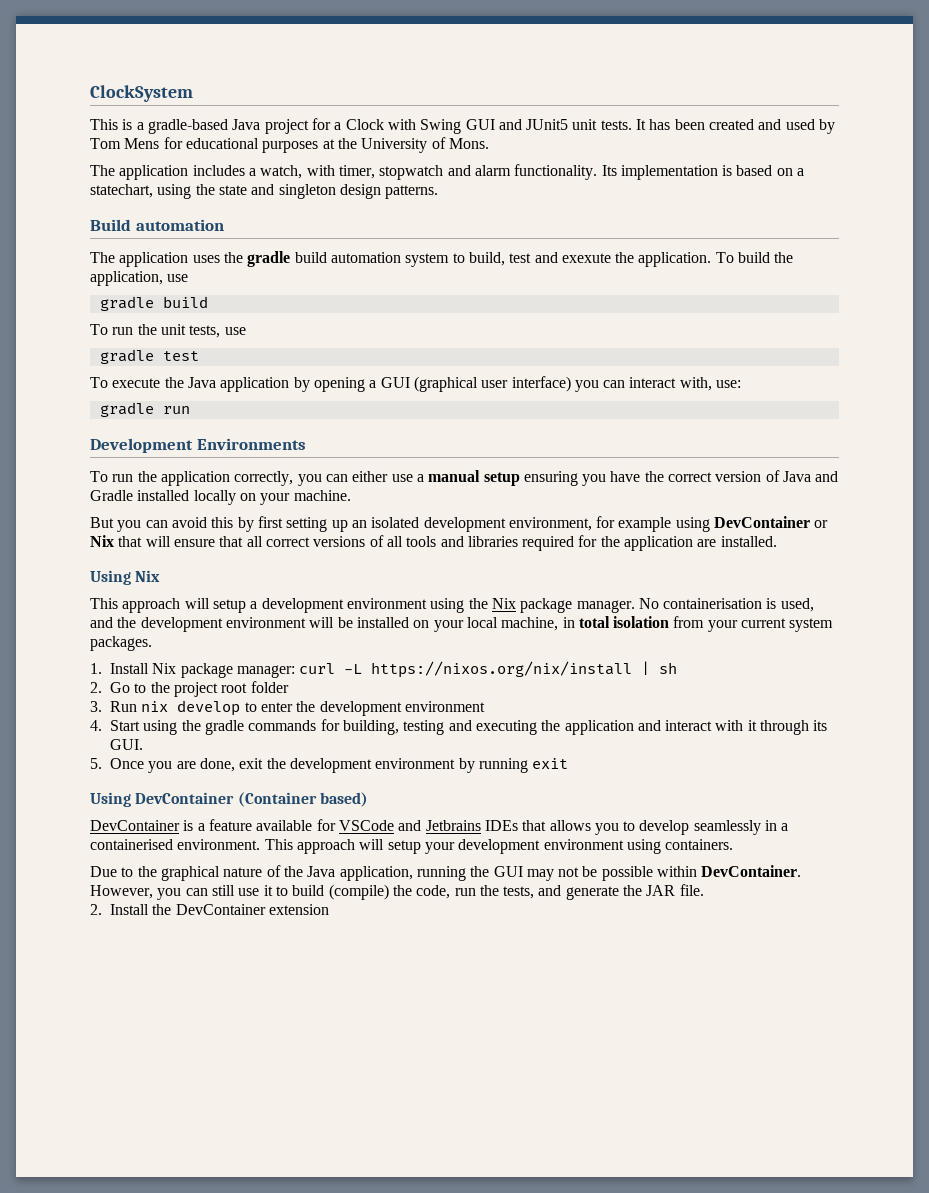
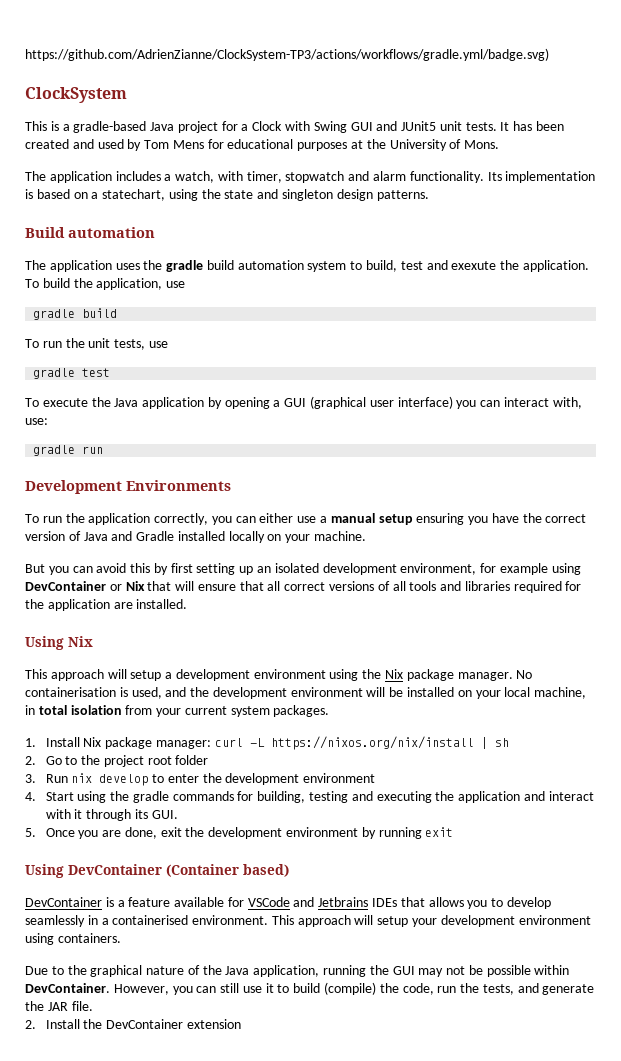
(90, 93) none -> [25,48,549,61] https://github.com/AdrienZianne/ClockSystem-TP3/actions/workflows/gradle.yml/badge.svg) //

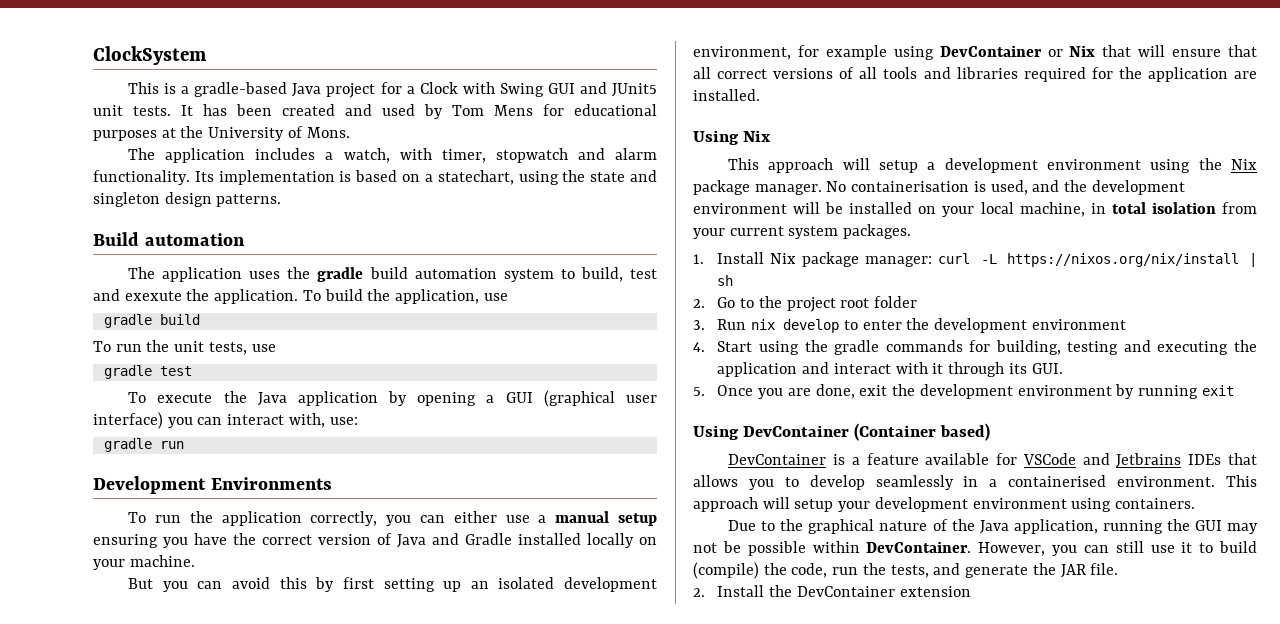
[25,48,549,61] https://github.com/AdrienZianne/ClockSystem-TP3/actions/workflows/gradle.yml/badge.svg) // -> (93, 55) none

